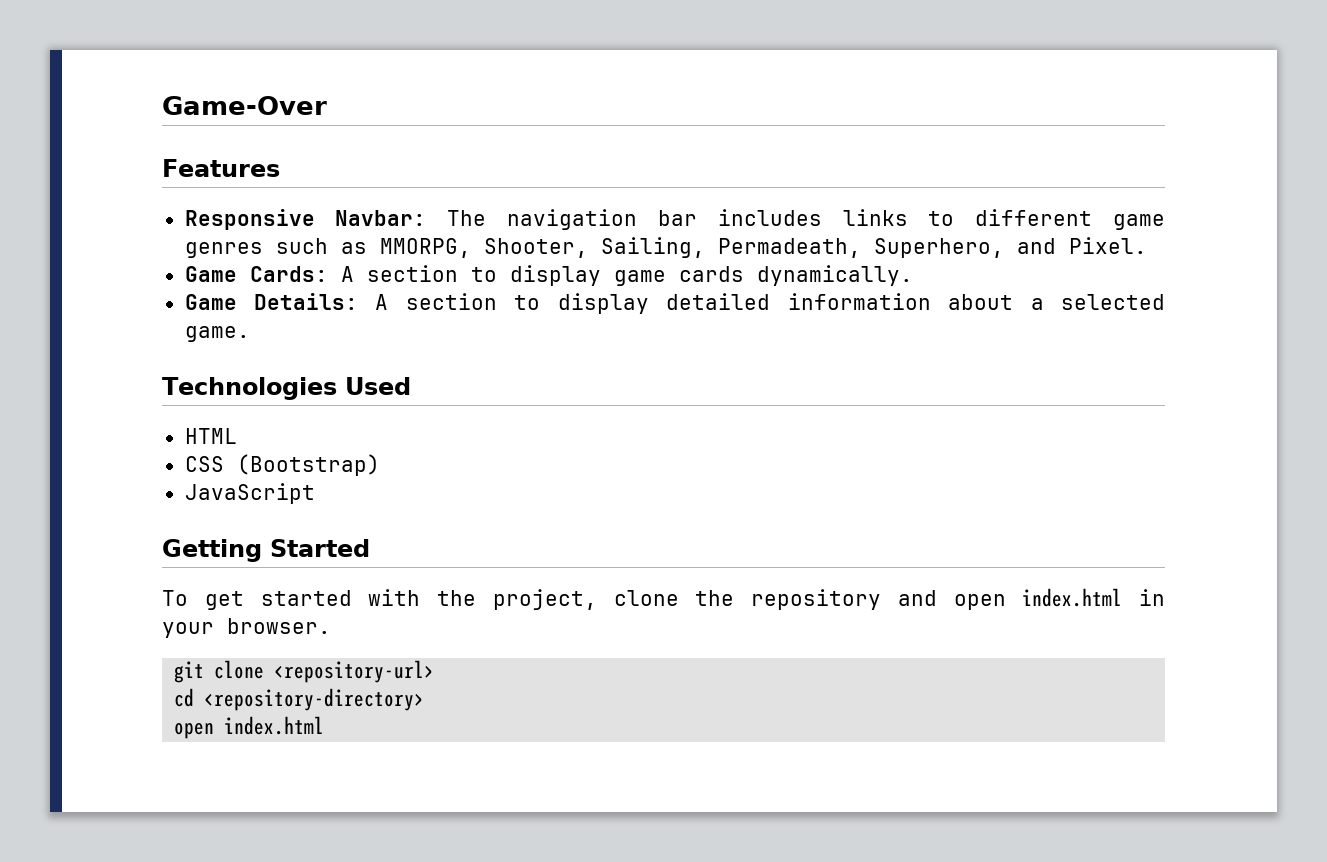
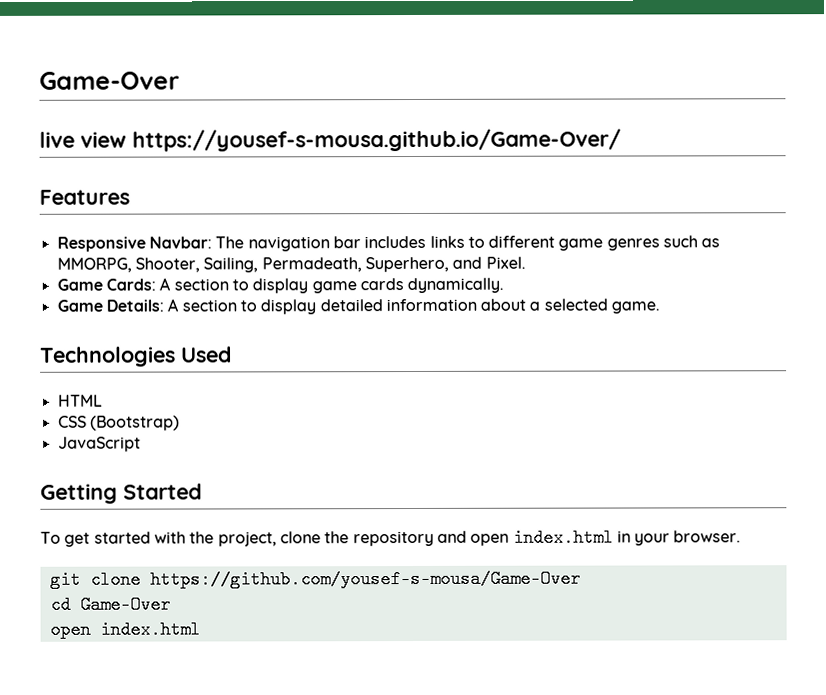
[162,96,327,115] Game-Over -> [39,71,180,90] [39,128,621,152] Game-Over // live view https://yousef-s-mousa.github.io/Game-Over/
[274,660,435,683] <repository-url> -> [149,569,581,589] https://github.com/yousef-s-mousa/Game-Over
[204,688,425,711] <repository-directory> -> [79,595,171,614] Game-Over

